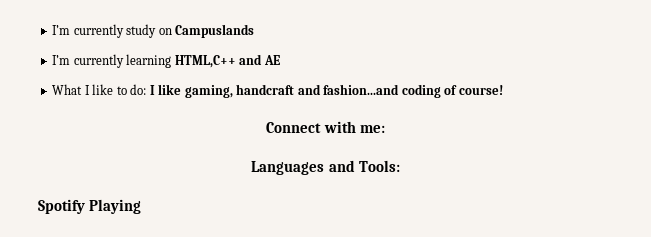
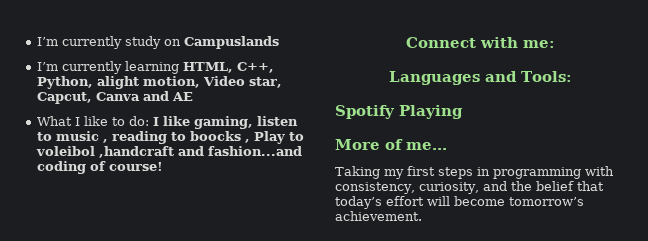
[174,55,236,68] HTML,C++ -> [182,62,274,73] [36,76,282,89] [36,92,140,104] HTML, C++, Python, alight motion, Video star, Capcut, Canva
[236,84,295,95] handcraft -> [256,116,298,126] [36,131,304,144] [35,146,174,158] listen to music , reading to boocks , Play to voleibol ,handcraft
(142, 206) none -> [335,139,447,150] [335,166,614,179] [335,181,604,194] [335,196,584,209] [335,211,422,221] // More of me... // Taking my first steps in programming with consistency, curiosity, and the belief that today’s effort will become tomorrow’s achievement.

